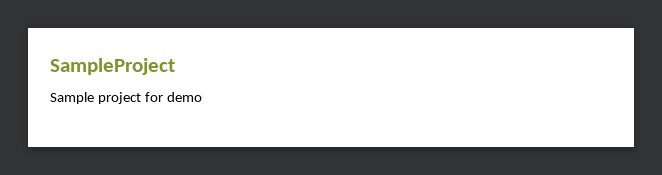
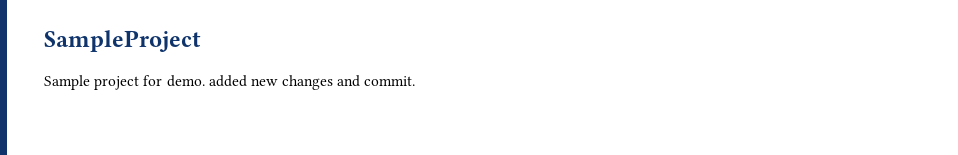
[166,92,202,102] demo -> [166,75,416,90] demo. added new changes and commit.

